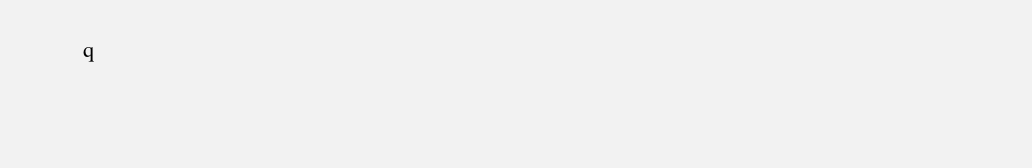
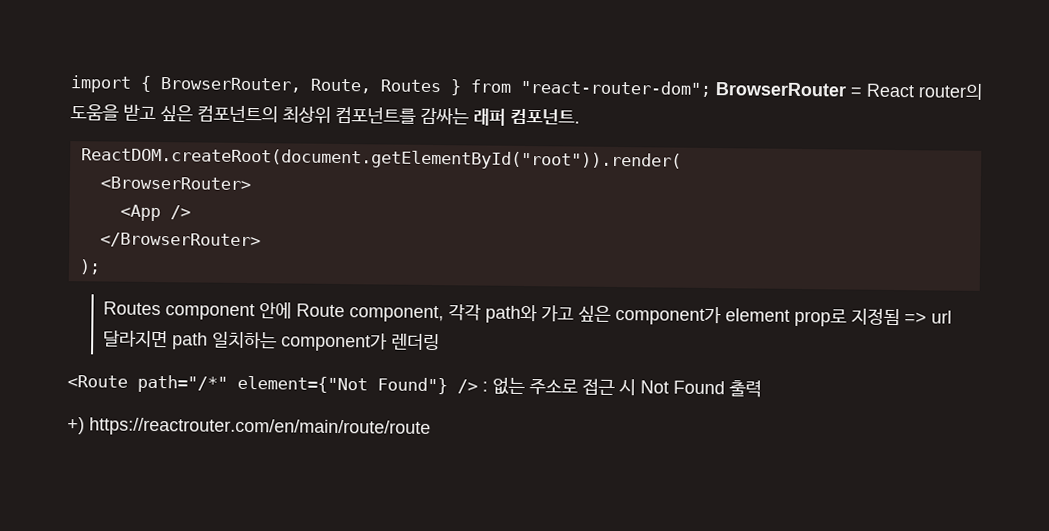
[83,47,94,62] q -> [70,75,982,100] [70,104,580,126] [80,147,682,171] [99,176,251,191] [119,204,191,222] [99,232,261,249] [78,259,101,275] [103,301,953,327] [103,330,441,352] [67,374,762,398] [67,417,431,438] import { BrowserRouter, Route, Routes } from "react-router-dom"; BrowserRouter = React router의 도움을 받고 싶은 컴포넌트의 최상위 컴포넌트를 감싸는 래퍼 컴포넌트. // ReactDOM.createRoot(document.getElementById("root")).render( // <BrowserRouter> // <App /> // </BrowserRouter> // ); // Routes component 안에 Route component, 각각 path와 가고 싶은 component가 element prop로 지정됨 => url 달라지면 path 일치하는 component가 렌더링 // <Route path="/*" element={"Not Found"} /> : 없는 주소로 접근 시 Not Found 출력 // +) https://reactrouter.com/en/main/route/route

